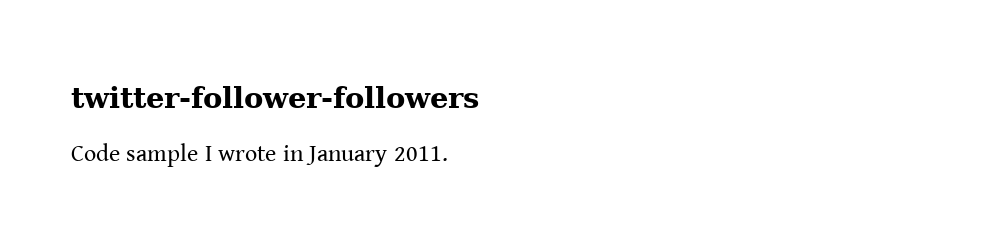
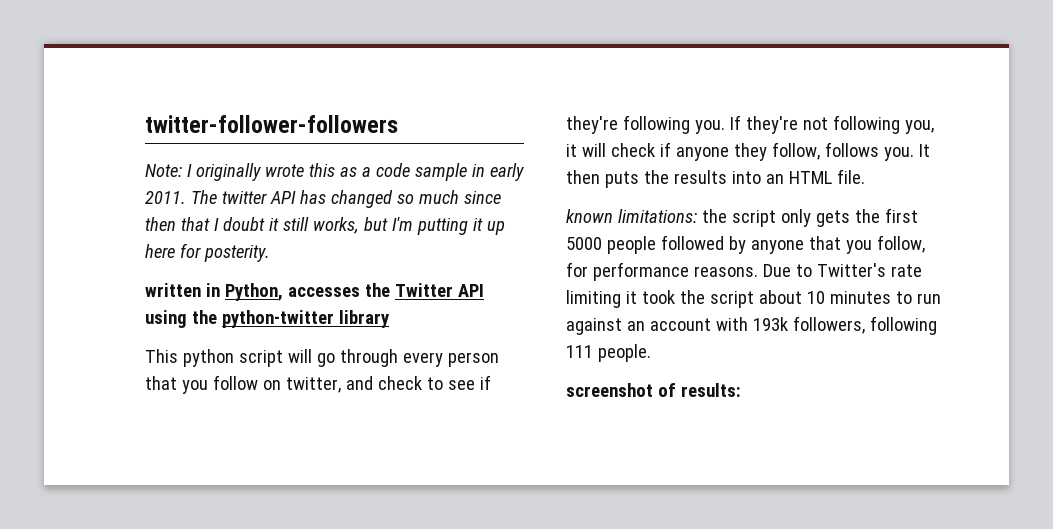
[71,143,448,167] Code sample I wrote in January 2011. -> [145,163,524,181] [145,190,501,208] [145,217,505,235] [145,243,270,262] [145,283,484,301] [145,310,389,328] [145,349,499,367] [145,375,491,394] [566,115,934,134] [566,142,930,161] [566,169,865,188] [566,208,918,227] [566,235,925,254] [566,262,922,281] [566,290,941,308] [566,316,937,335] [566,344,651,362] [566,383,741,397] Note: I originally wrote this as a code sample in early 2011. The twitter API has changed so much since then that I doubt it still works, but I'm putting it up here for posterity. // written in Python, accesses the Twitter API using the python-twitter library // This python script will go through every person that you follow on twitter, and check to see if they're following you. If they're not following you, it will check if anyone they follow, follows you. It then puts the results into an HTML file. // known limitations: the script only gets the first 5000 people followed by anyone that you follow, for performance reasons. Due to Twitter's rate limiting it took the script about 10 minutes to run against an account with 193k followers, following 111 people. // screenshot of results:

